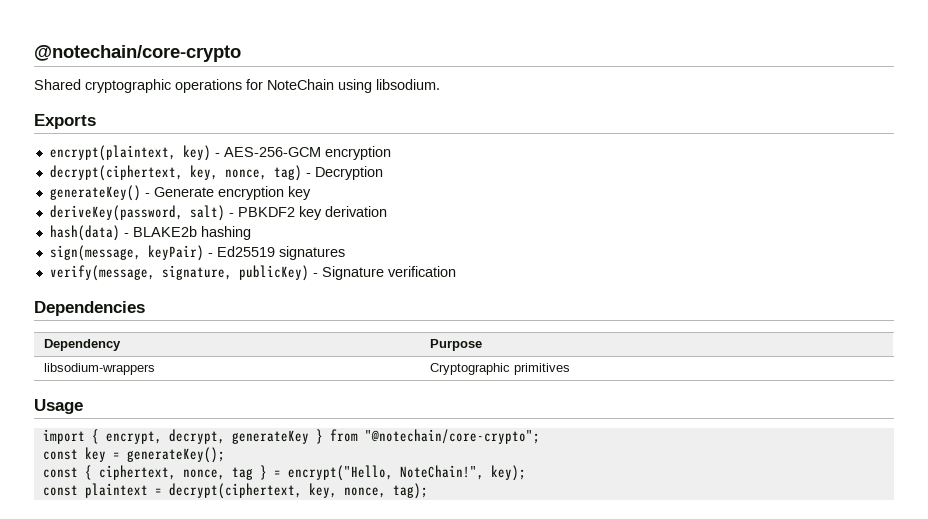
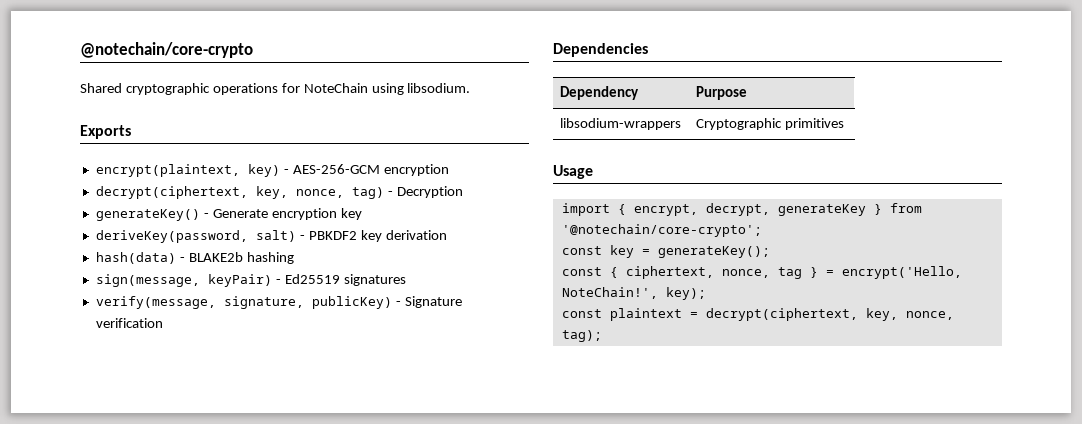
[364,429,540,444] "@notechain/core-crypto"; -> [561,224,762,237] '@notechain/core-crypto';
[287,465,484,481] encrypt("Hello, NoteChain!", -> [841,266,962,279] [561,287,658,299] encrypt('Hello, NoteChain!',

